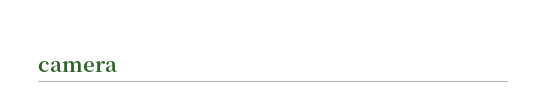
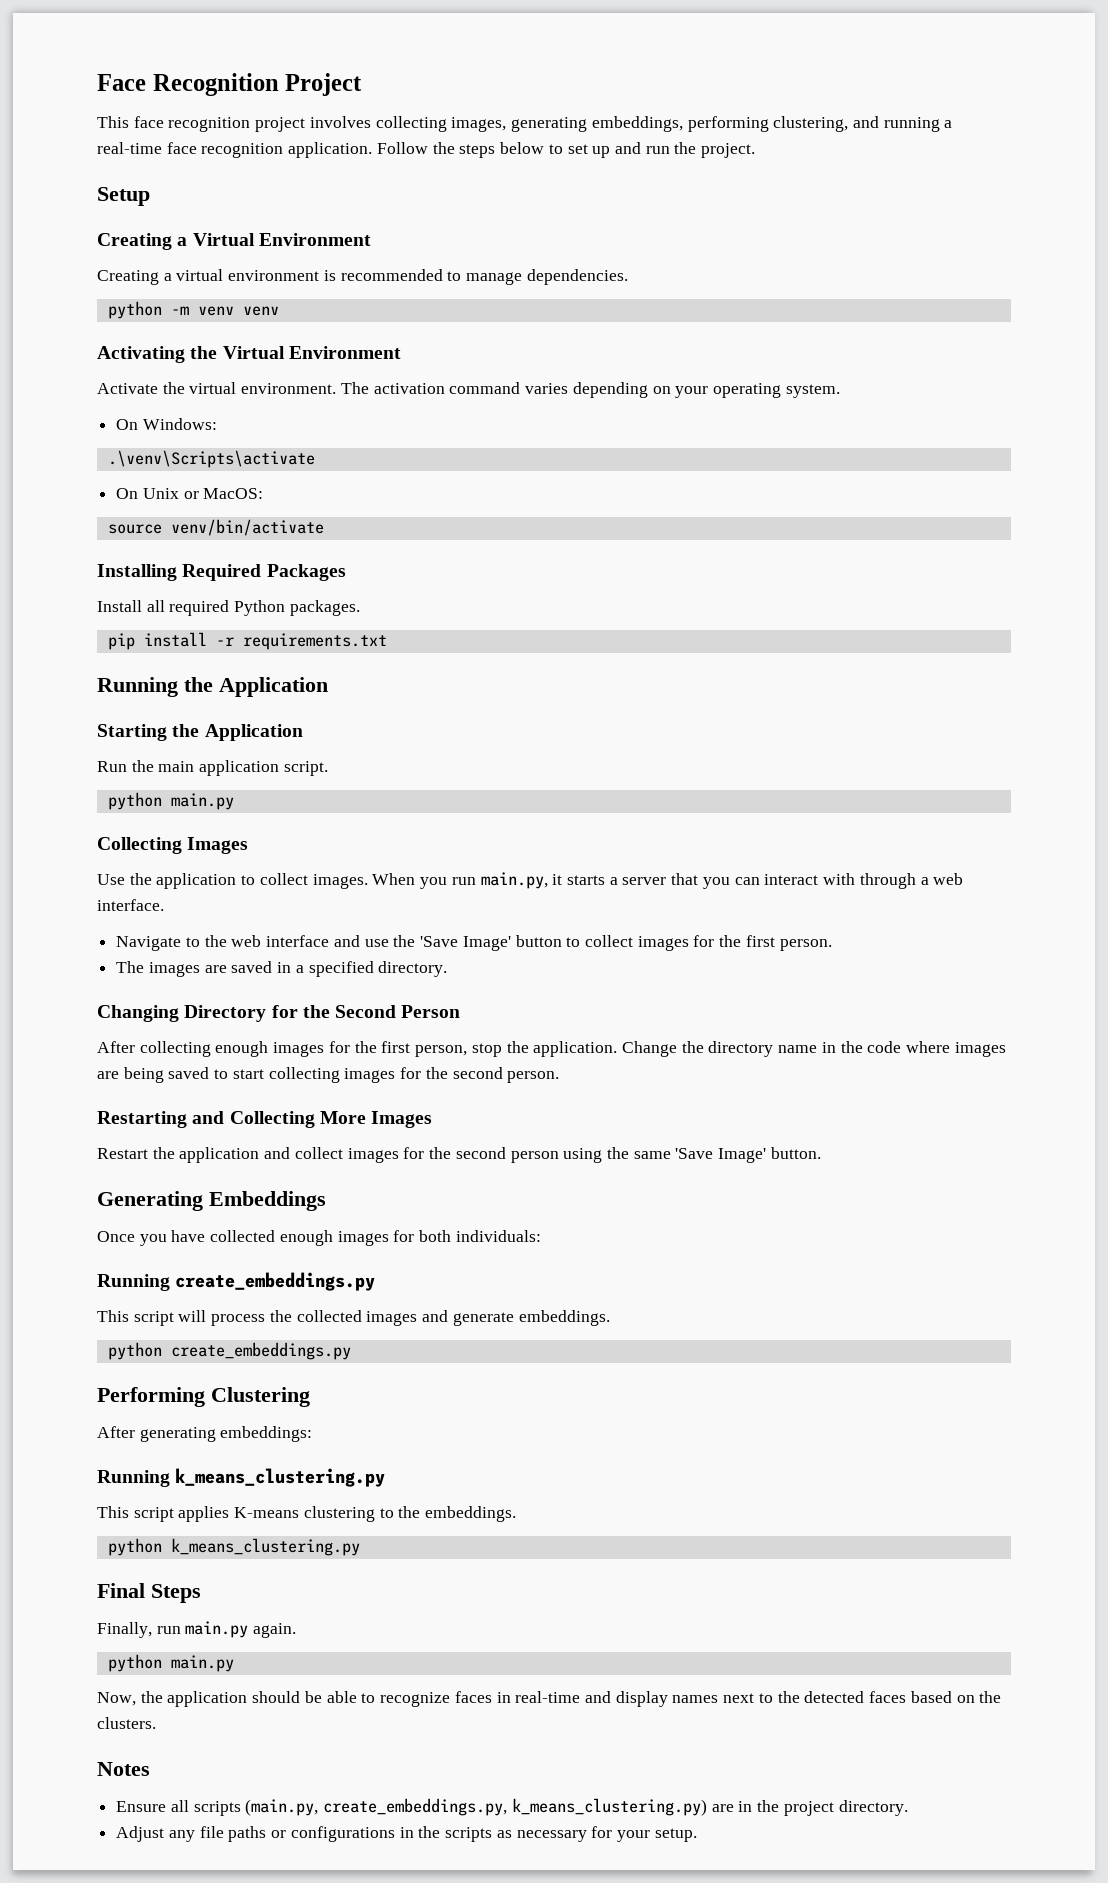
[38,61,117,72] camera -> [97,73,363,96] [97,116,953,132] [97,142,756,158] [97,187,150,206] [97,233,371,250] [97,269,628,285] [107,301,279,319] [97,346,401,363] [97,382,840,398] [116,418,217,430] [107,450,315,468] [116,488,264,499] [107,519,324,536] [97,564,346,581] [97,600,360,616] [107,632,387,650] [97,677,328,697] [97,724,303,741] [97,760,328,776] [107,792,234,810] [97,837,249,854] [97,872,964,889] [97,899,164,911] [116,935,832,951] [116,961,448,977] [97,1005,461,1022] [97,1041,1006,1057] [97,1067,560,1083] [97,1111,433,1128] [97,1147,821,1163] [97,1191,326,1211] [97,1230,541,1246] [97,1272,376,1291] [97,1310,610,1326] [107,1342,351,1360] [97,1387,310,1407] [97,1426,313,1442] [97,1468,386,1487] [97,1506,517,1522] [107,1538,360,1556] [97,1583,201,1603] [97,1621,297,1638] [107,1654,234,1672] [97,1691,1002,1707] [97,1717,156,1729] [97,1762,150,1776] [116,1798,908,1816] [116,1826,697,1842] Face Recognition Project // This face recognition project involves collecting images, generating embeddings, performing clustering, and running a real-time face recognition application. Follow the steps below to set up and run the project. // Setup // Creating a Virtual Environment // Creating a virtual environment is recommended to manage dependencies. // python -m venv venv // Activating the Virtual Environment // Activate the virtual environment. The activation command varies depending on your operating system. // On Windows: // .\venv\Scripts\activate // On Unix or MacOS: // source venv/bin/activate // Installing Required Packages // Install all required Python packages. // pip install -r requirements.txt // Running the Application // Starting the Application // Run the main application script. // python main.py // Collecting Images // Use the application to collect images. When you run main.py, it starts a server that you can interact with through a web interface. // Navigate to the web interface and use the 'Save Image' button to collect images for the first person. // The images are saved in a specified directory. // Changing Directory for the Second Person // After collecting enough images for the first person, stop the application. Change the directory name in the code where images are being saved to start collecting images for the second person. // Restarting and Collecting More Images // Restart the application and collect images for the second person using the same 'Save Image' button. // Generating Embeddings // Once you have collected enough images for both individuals: // Running create_embeddings.py // This script will process the collected images and generate embeddings. // python create_embeddings.py // Performing Clustering // After generating embeddings: // Running k_means_clustering.py // This script applies K-means clustering to the embeddings. // python k_means_clustering.py // Final Steps // Finally, run main.py again. // python main.py // Now, the application should be able to recognize faces in real-time and display names next to the detected faces based on the clusters. // Notes // Ensure all scripts (main.py, create_embeddings.py, k_means_clustering.py) are in the project directory. // Adjust any file paths or configurations in the scripts as necessary for your setup.

